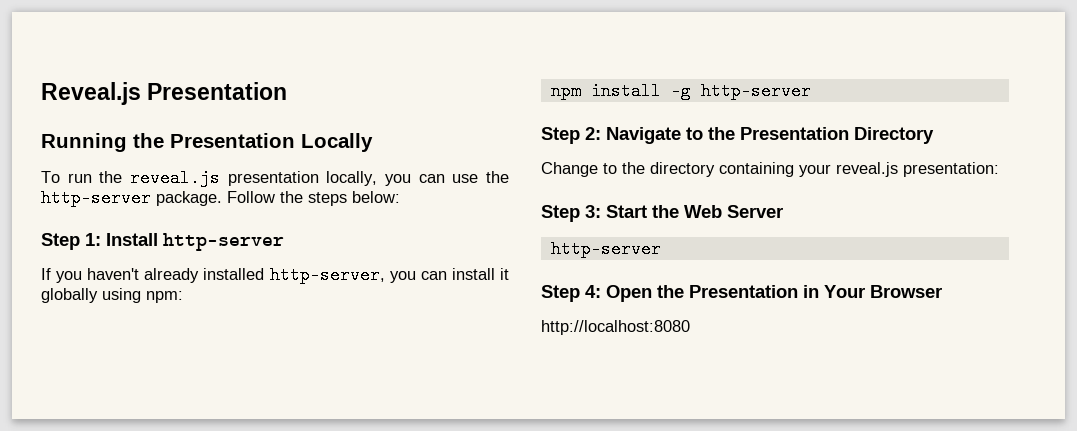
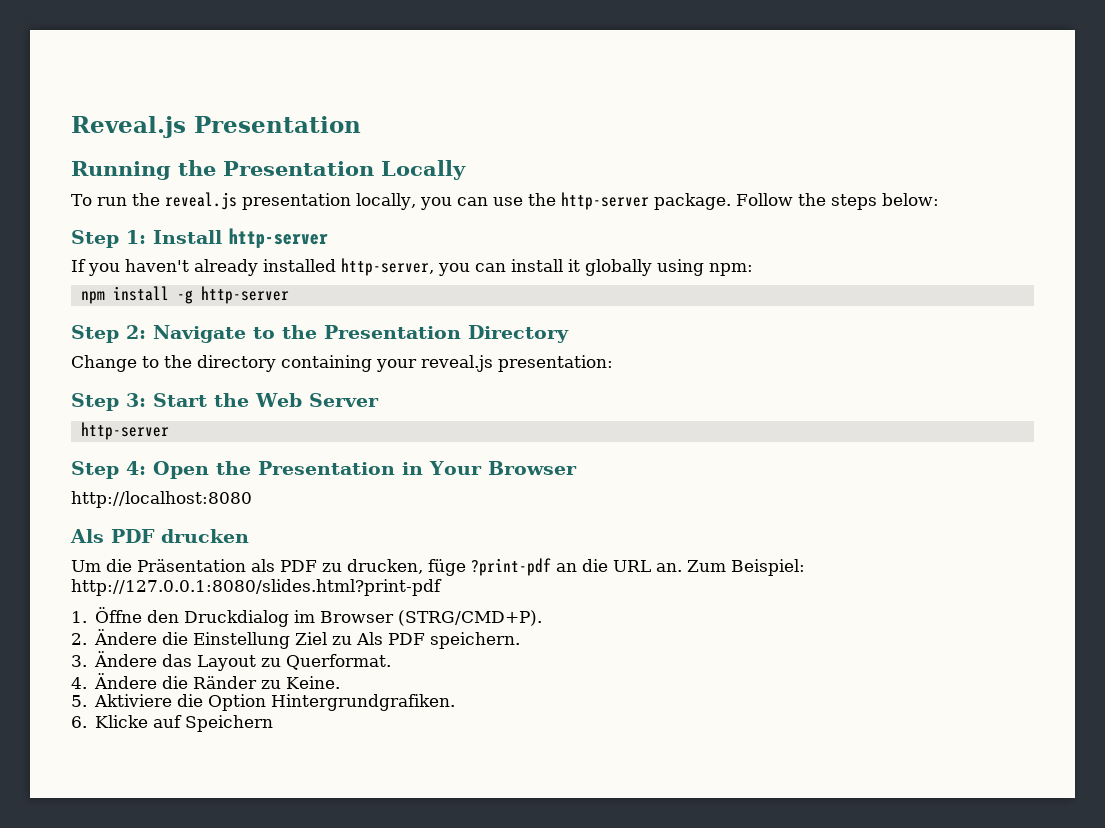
(690, 327) none -> [70,529,249,543] [71,558,805,576] [71,579,442,596] [71,607,543,627] [71,629,521,649] [71,651,392,671] [71,673,341,689] [71,694,456,711] [71,715,274,732] // Als PDF drucken // Um die Präsentation als PDF zu drucken, füge ?print-pdf an die URL an. Zum Beispiel: http://127.0.0.1:8080/slides.html?print-pdf // 1. Öffne den Druckdialog im Browser (STRG/CMD+P). // 2. Ändere die Einstellung Ziel zu Als PDF speichern. // 3. Ändere das Layout zu Querformat. // 4. Ändere die Ränder zu Keine. // 5. Aktiviere die Option Hintergrundgrafiken. // 6. Klicke auf Speichern

